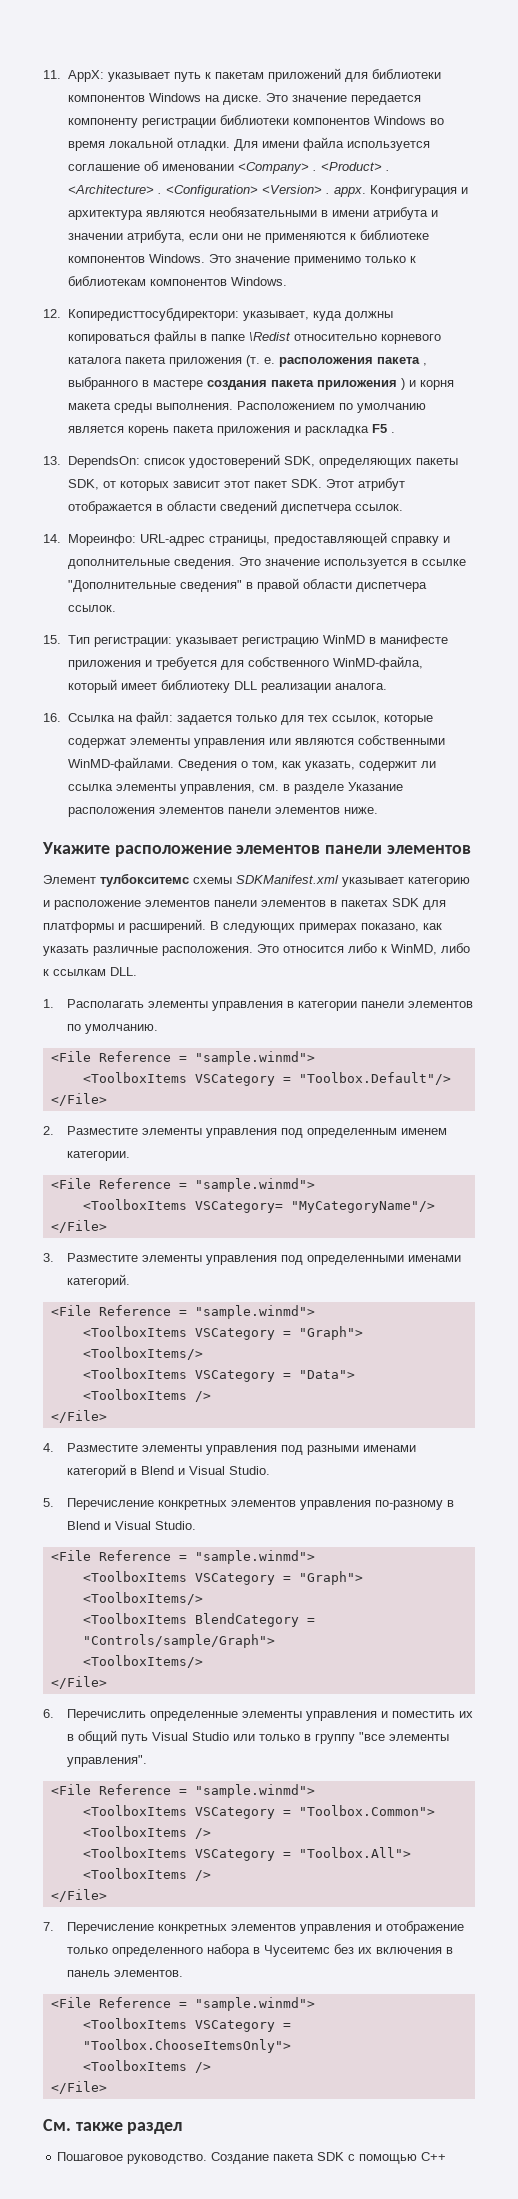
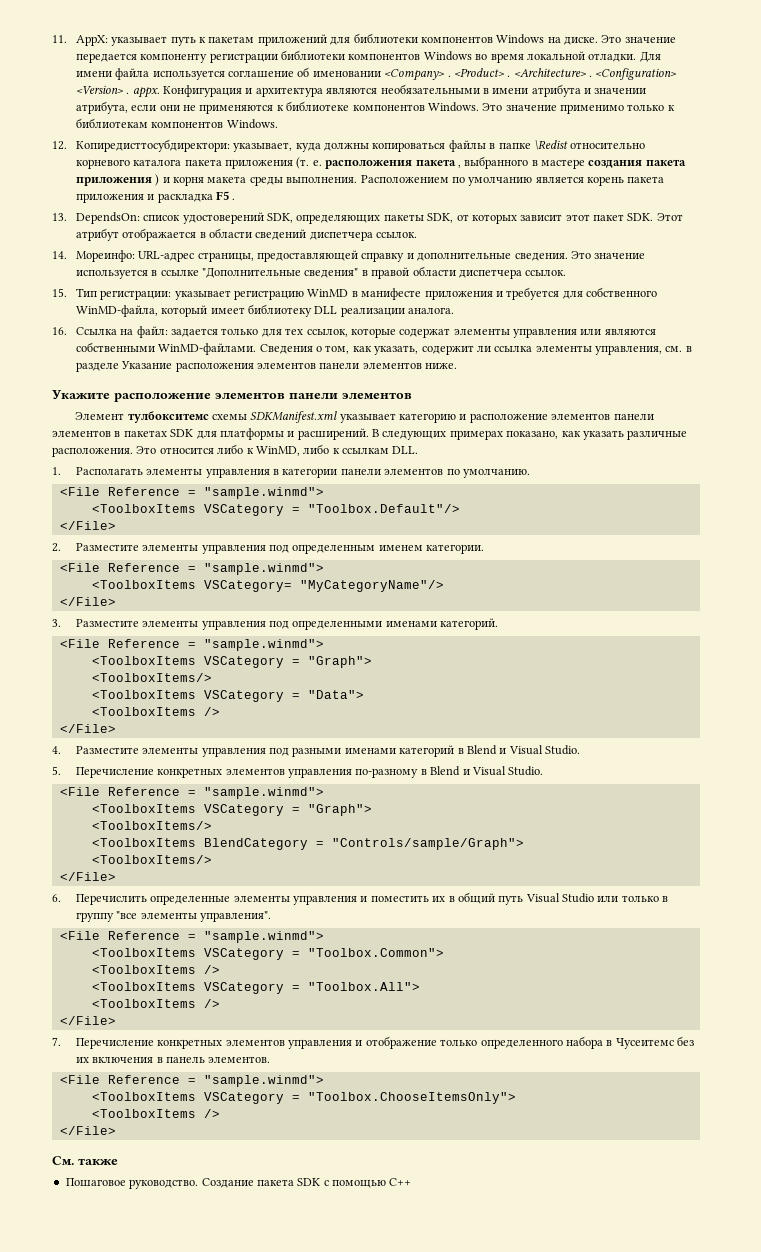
[127,2122,183,2134] раздел -> (118, 1161) none

